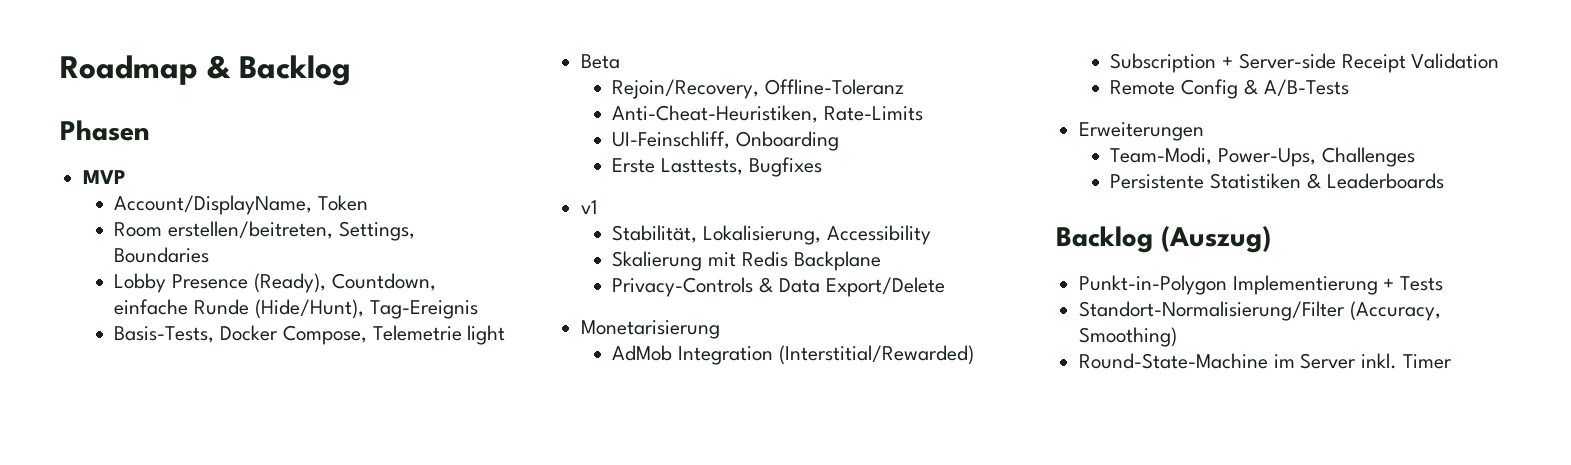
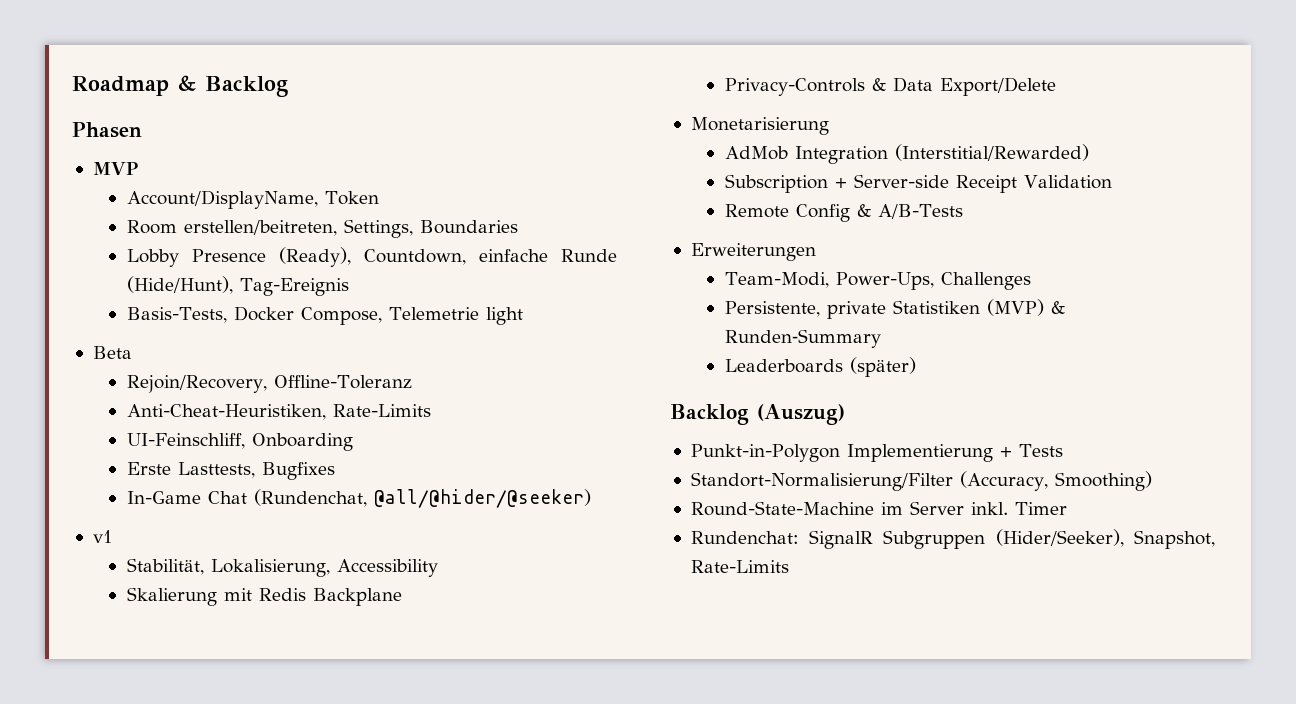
(822, 167) none -> [126,489,591,508] // In-Game Chat (Rundenchat, @all/@hider/@seeker)
[1110,173,1321,189] Persistente Statistiken & -> [724,299,1065,319] [724,329,881,348] Persistente, private Statistiken (MVP) & Runden‑Summary //
(1444, 181) none -> [849,357,916,377] (später)
(1452, 361) none -> [690,529,1215,549] [690,560,789,573] // Rundenchat: SignalR Subgruppen (Hider/Seeker), Snapshot, Rate-Limits

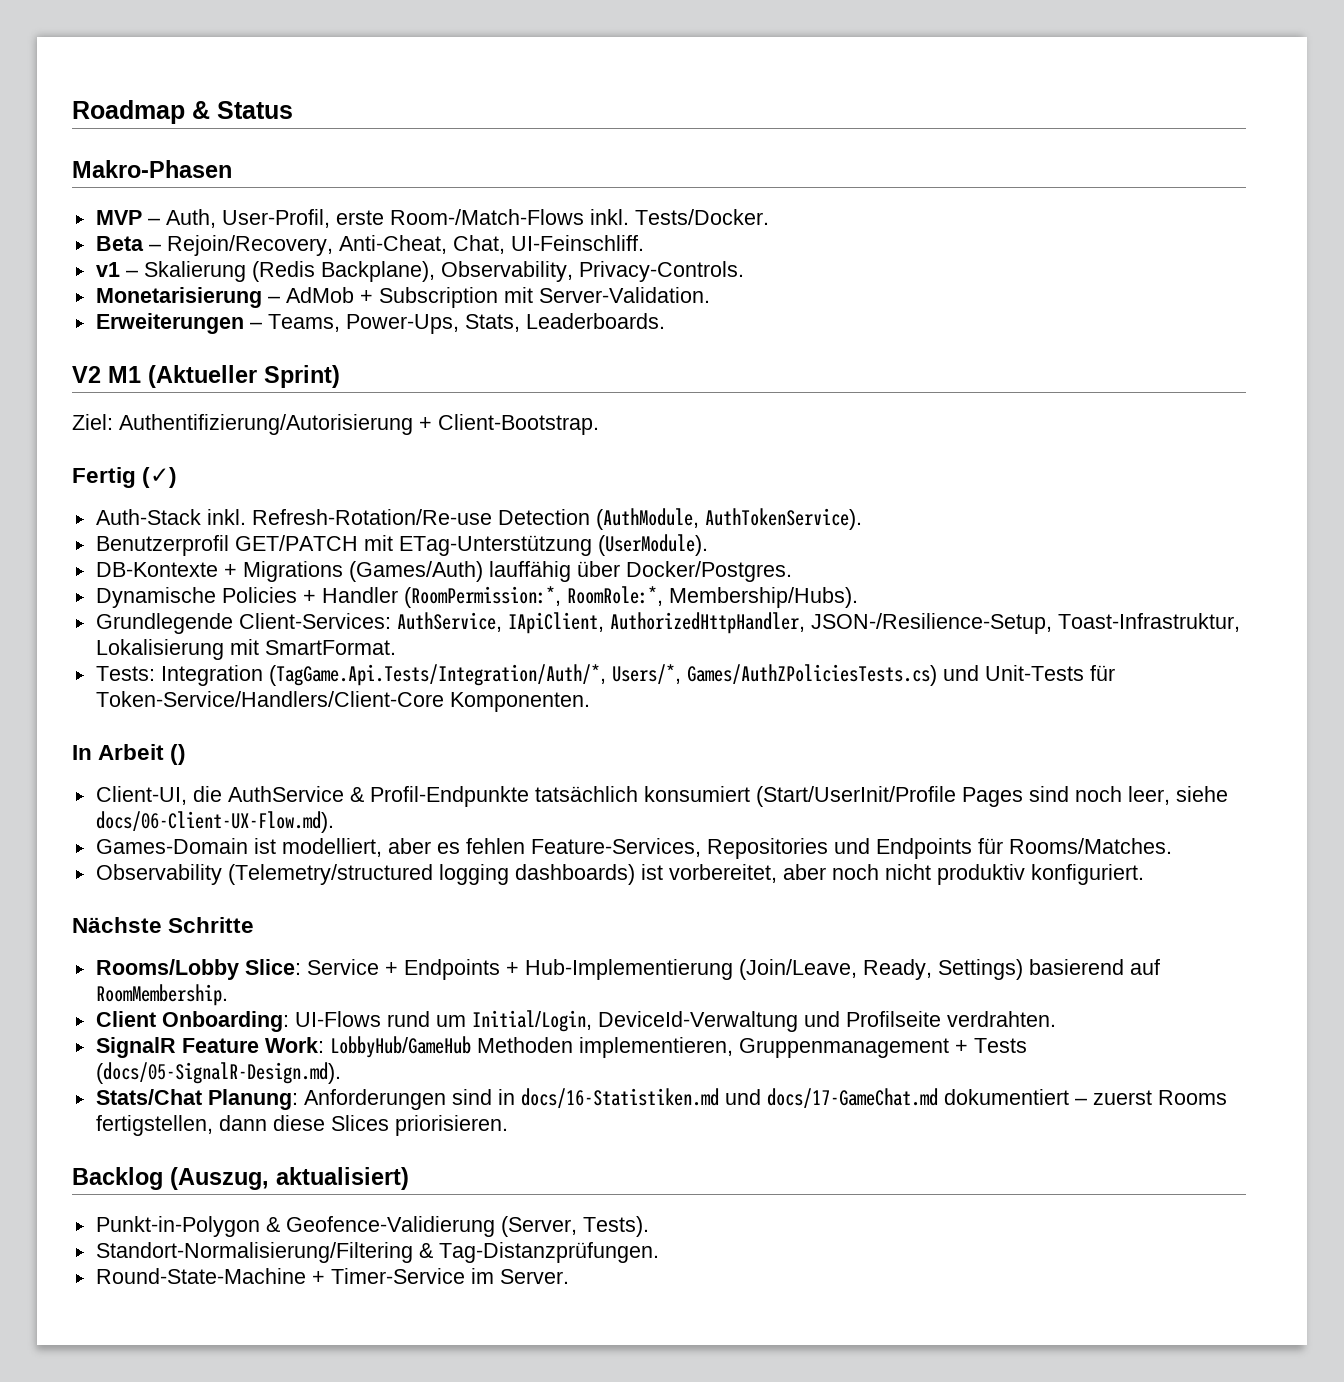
[205,76,288,97] [72,122,142,138] Backlog // Phasen -> [217,101,293,119] [72,160,232,178] Status // Makro-Phasen
[126,190,379,209] [126,219,518,238] [126,247,617,267] [126,276,349,296] [126,306,523,325] [92,346,132,359] [126,375,412,393] [126,404,431,420] [126,433,353,451] [126,462,335,480] [126,489,591,508] [92,530,112,543] [126,558,438,577] [126,587,402,606] [724,77,1056,96] [690,117,829,135] [724,144,1089,164] [724,174,1112,193] [724,204,963,222] [690,243,816,261] [724,272,1031,290] [724,299,1065,319] [724,329,881,348] [724,357,916,377] [670,404,845,425] // Account/DisplayName, Token // Room erstellen/beitreten, Settings, Boundaries // Lobby Presence (Ready), Countdown, einfache Runde (Hide/Hunt), Tag-Ereignis // Basis-Tests, Docker Compose, Telemetrie light // Beta // Rejoin/Recovery, Offline-Toleranz // Anti-Cheat-Heuristiken, Rate-Limits // UI-Feinschliff, Onboarding // Erste Lasttests, Bugfixes // In-Game Chat (Rundenchat, @all/@hider/@seeker) // v1 // Stabilität, Lokalisierung, Accessibility // Skalierung mit Redis Backplane // Privacy-Controls & Data Export/Delete // Monetarisierung // AdMob Integration (Interstitial/Rewarded) // Subscription + Server-side Receipt Validation // Remote Config & A/B-Tests // Erweiterungen // Team-Modi, Power-Ups, Challenges // Persistente, private Statistiken (MVP) & Runden‑Summary // Leaderboards (später) // Backlog (Auszug) -> [147,209,769,228] [95,235,644,256] [95,261,744,282] [95,287,710,308] [95,313,665,334] [72,365,340,388] [72,414,599,435] [72,467,178,488] [95,508,862,530] [95,534,708,556] [95,561,792,582] [95,586,858,608] [95,612,1240,634] [95,639,396,660] [95,664,1115,686] [95,691,590,712] [72,744,187,765] [95,786,1228,807] [95,811,334,833] [95,838,1172,859] [95,864,1144,885] [72,917,255,933] [95,959,1160,980] [95,984,228,1006] [95,1010,1056,1032] [95,1036,1027,1058] [95,1062,341,1084] [95,1088,1227,1110] [95,1115,508,1136] [72,1167,409,1190] – Auth, User-Profil, erste Room-/Match-Flows inkl. Tests/Docker. // Beta – Rejoin/Recovery, Anti-Cheat, Chat, UI-Feinschliff. // v1 – Skalierung (Redis Backplane), Observability, Privacy-Controls. // Monetarisierung – AdMob + Subscription mit Server-Validation. // Erweiterungen – Teams, Power-Ups, Stats, Leaderboards. // V2 M1 (Aktueller Sprint) // Ziel: Authentifizierung/Autorisierung + Client-Bootstrap. // Fertig (✓) // Auth-Stack inkl. Refresh-Rotation/Re-use Detection (AuthModule, AuthTokenService). // Benutzerprofil GET/PATCH mit ETag-Unterstützung (UserModule). // DB-Kontexte + Migrations (Games/Auth) lauffähig über Docker/Postgres. // Dynamische Policies + Handler (RoomPermission:*, RoomRole:*, Membership/Hubs). // Grundlegende Client-Services: AuthService, IApiClient, AuthorizedHttpHandler, JSON-/Resilience-Setup, Toast-Infrastruktur, Lokalisierung mit SmartFormat. // Tests: Integration (TagGame.Api.Tests/Integration/Auth/*, Users/*, Games/AuthZPoliciesTests.cs) und Unit-Tests für Token-Service/Handlers/Client-Core Komponenten. // In Arbeit () // Client-UI, die AuthService & Profil-Endpunkte tatsächlich konsumiert (Start/UserInit/Profile Pages sind noch leer, siehe docs/06-Client-UX-Flow.md). // Games-Domain ist modelliert, aber es fehlen Feature-Services, Repositories und Endpoints für Rooms/Matches. // Observability (Telemetry/structured logging dashboards) ist vorbereitet, aber noch nicht produktiv konfiguriert. // Nächste Schritte // Rooms/Lobby Slice: Service + Endpoints + Hub-Implementierung (Join/Leave, Ready, Settings) basierend auf RoomMembership. // Client Onboarding: UI-Flows rund um Initial/Login, DeviceId-Verwaltung und Profilseite verdrahten. // SignalR Feature Work: LobbyHub/GameHub Methoden implementieren, Gruppenmanagement + Tests (docs/05-SignalR-Design.md). // Stats/Chat Planung: Anforderungen sind in docs/16-Statistiken.md und docs/17-GameChat.md dokumentiert – zuerst Rooms fertigstellen, dann diese Slices priorisieren. // Backlog (Auszug, aktualisiert)
[846,444,1063,462] [690,471,1152,491] [690,501,1067,516] [690,529,1215,549] [690,560,789,573] Implementierung + Tests // Standort-Normalisierung/Filter (Accuracy, Smoothing) // Round-State-Machine im Server inkl. Timer // Rundenchat: SignalR Subgruppen (Hider/Seeker), Snapshot, Rate-Limits -> [265,1216,649,1237] [95,1242,659,1263] [95,1268,569,1284] & Geofence-Validierung (Server, Tests). // Standort-Normalisierung/Filtering & Tag-Distanzprüfungen. // Round-State-Machine + Timer-Service im Server.

